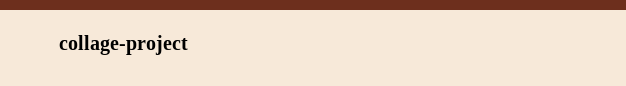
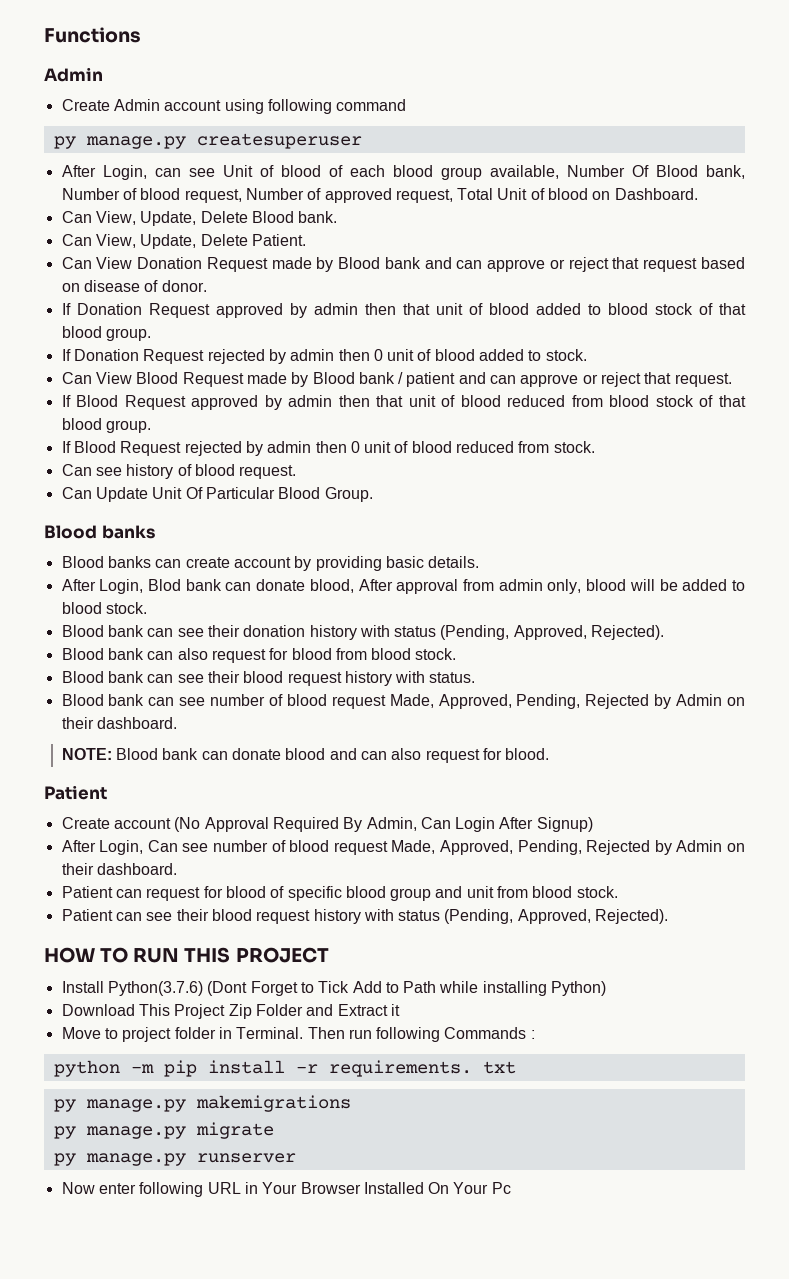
[59,35,188,55] collage-project -> [44,27,141,43] [44,67,103,82] [61,99,407,114] [53,133,362,149] [61,165,745,180] [61,188,698,203] [61,211,338,226] [61,234,306,249] [61,257,745,272] [61,280,207,292] [61,303,746,318] [61,326,151,341] [61,349,587,364] [61,372,732,387] [61,395,746,410] [61,418,151,433] [61,441,595,456] [61,464,297,479] [61,487,373,502] [44,525,155,539] [61,556,480,571] [61,579,745,594] [61,602,147,614] [61,625,665,640] [61,648,457,663] [61,671,476,686] [61,694,745,709] [61,717,177,729] [61,748,550,763] [44,785,107,800] [61,817,593,832] [61,840,746,855] [61,863,177,875] [61,886,618,901] [61,909,669,924] [44,947,329,963] [61,981,607,996] [61,1004,400,1019] [61,1027,535,1042] [53,1060,516,1077] [53,1095,351,1112] [53,1122,274,1139] [53,1153,296,1166] [61,1182,511,1197] Functions // Admin // Create Admin account using following command // py manage.py createsuperuser // After Login, can see Unit of blood of each blood group available, Number Of Blood bank, Number of blood request, Number of approved request, Total Unit of blood on Dashboard. // Can View, Update, Delete Blood bank. // Can View, Update, Delete Patient. // Can View Donation Request made by Blood bank and can approve or reject that request based on disease of donor. // If Donation Request approved by admin then that unit of blood added to blood stock of that blood group. // If Donation Request rejected by admin then 0 unit of blood added to stock. // Can View Blood Request made by Blood bank / patient and can approve or reject that request. // If Blood Request approved by admin then that unit of blood reduced from blood stock of that blood group. // If Blood Request rejected by admin then 0 unit of blood reduced from stock. // Can see history of blood request. // Can Update Unit Of Particular Blood Group. // Blood banks // Blood banks can create account by providing basic details. // After Login, Blod bank can donate blood, After approval from admin only, blood will be added to blood stock. // Blood bank can see their donation history with status (Pending, Approved, Rejected). // Blood bank can also request for blood from blood stock. // Blood bank can see their blood request history with status. // Blood bank can see number of blood request Made, Approved, Pending, Rejected by Admin on their dashboard. // NOTE: Blood bank can donate blood and can also request for blood. // Patient // Create account (No Approval Required By Admin, Can Login After Signup) // After Login, Can see number of blood request Made, Approved, Pending, Rejected by Admin on their dashboard. // Patient can request for blood of specific blood group and unit from blood stock. // Patient can see their blood request history with status (Pending, Approved, Rejected). // HOW TO RUN THIS PROJECT // Install Python(3.7.6) (Dont Forget to Tick Add to Path while installing Python) // Download This Project Zip Folder and Extract it // Move to project folder in Terminal. Then run following Commands : // python -m pip install -r requirements. txt // py manage.py makemigrations // py manage.py migrate // py manage.py runserver // Now enter following URL in Your Browser Installed On Your Pc

